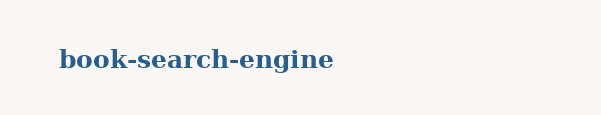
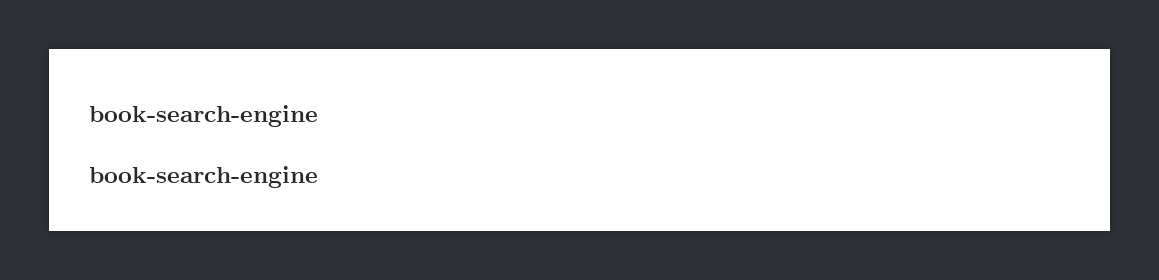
[59,49,334,73] book-search-engine -> [89,105,318,127] [89,166,318,188] book-search-engine // book-search-engine

